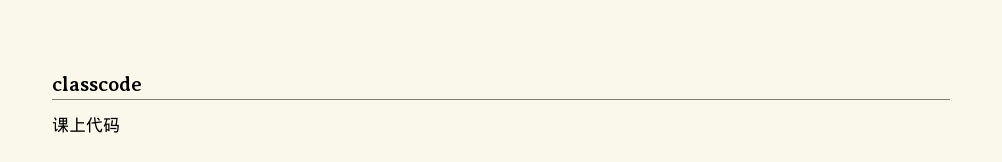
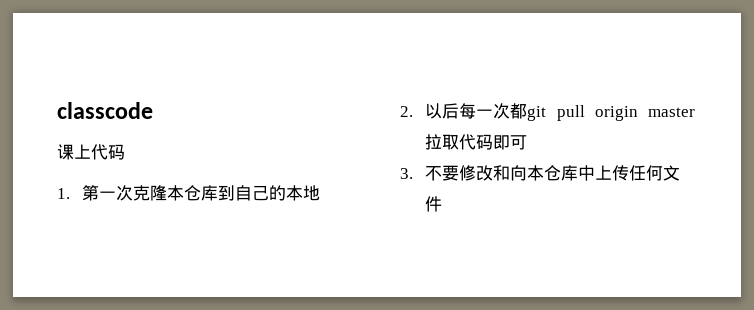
(120, 125) none -> [57,185,321,201] [400,103,695,121] [425,134,528,150] [400,165,681,181] [425,196,443,212] // 1.第一次克隆本仓库到自己的本地 // 2.以后每一次都git pull origin master拉取代码即可 // 3.不要修改和向本仓库中上传任何文件

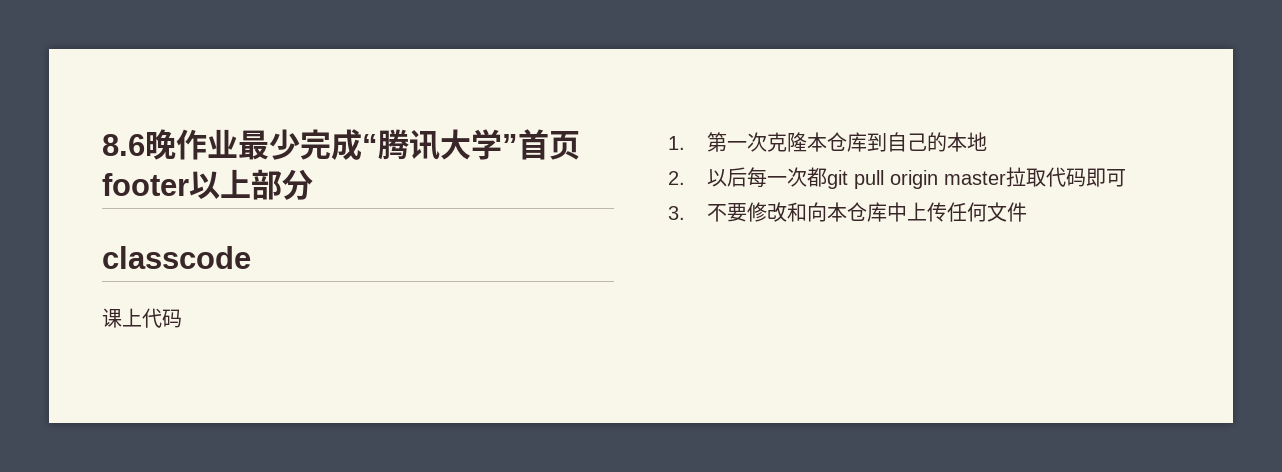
(57, 110) none -> [102,129,580,160] [102,169,313,200] 8.6晚作业最少完成“腾讯大学”首页footer以上部分 //

